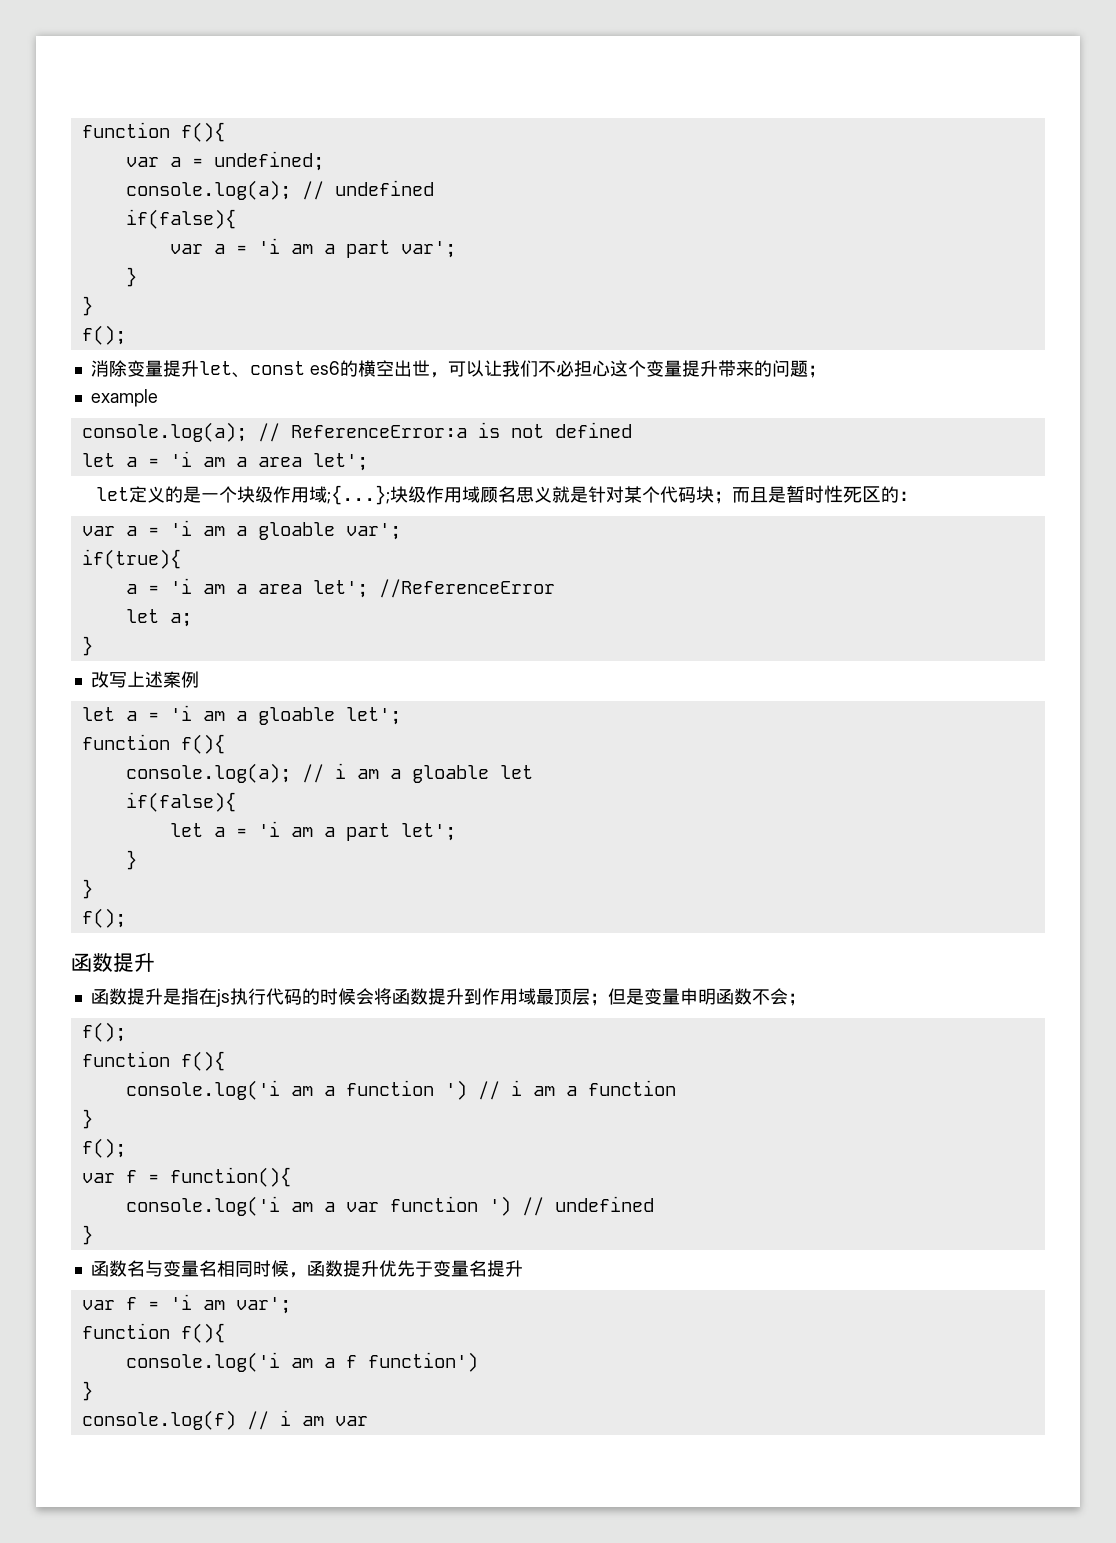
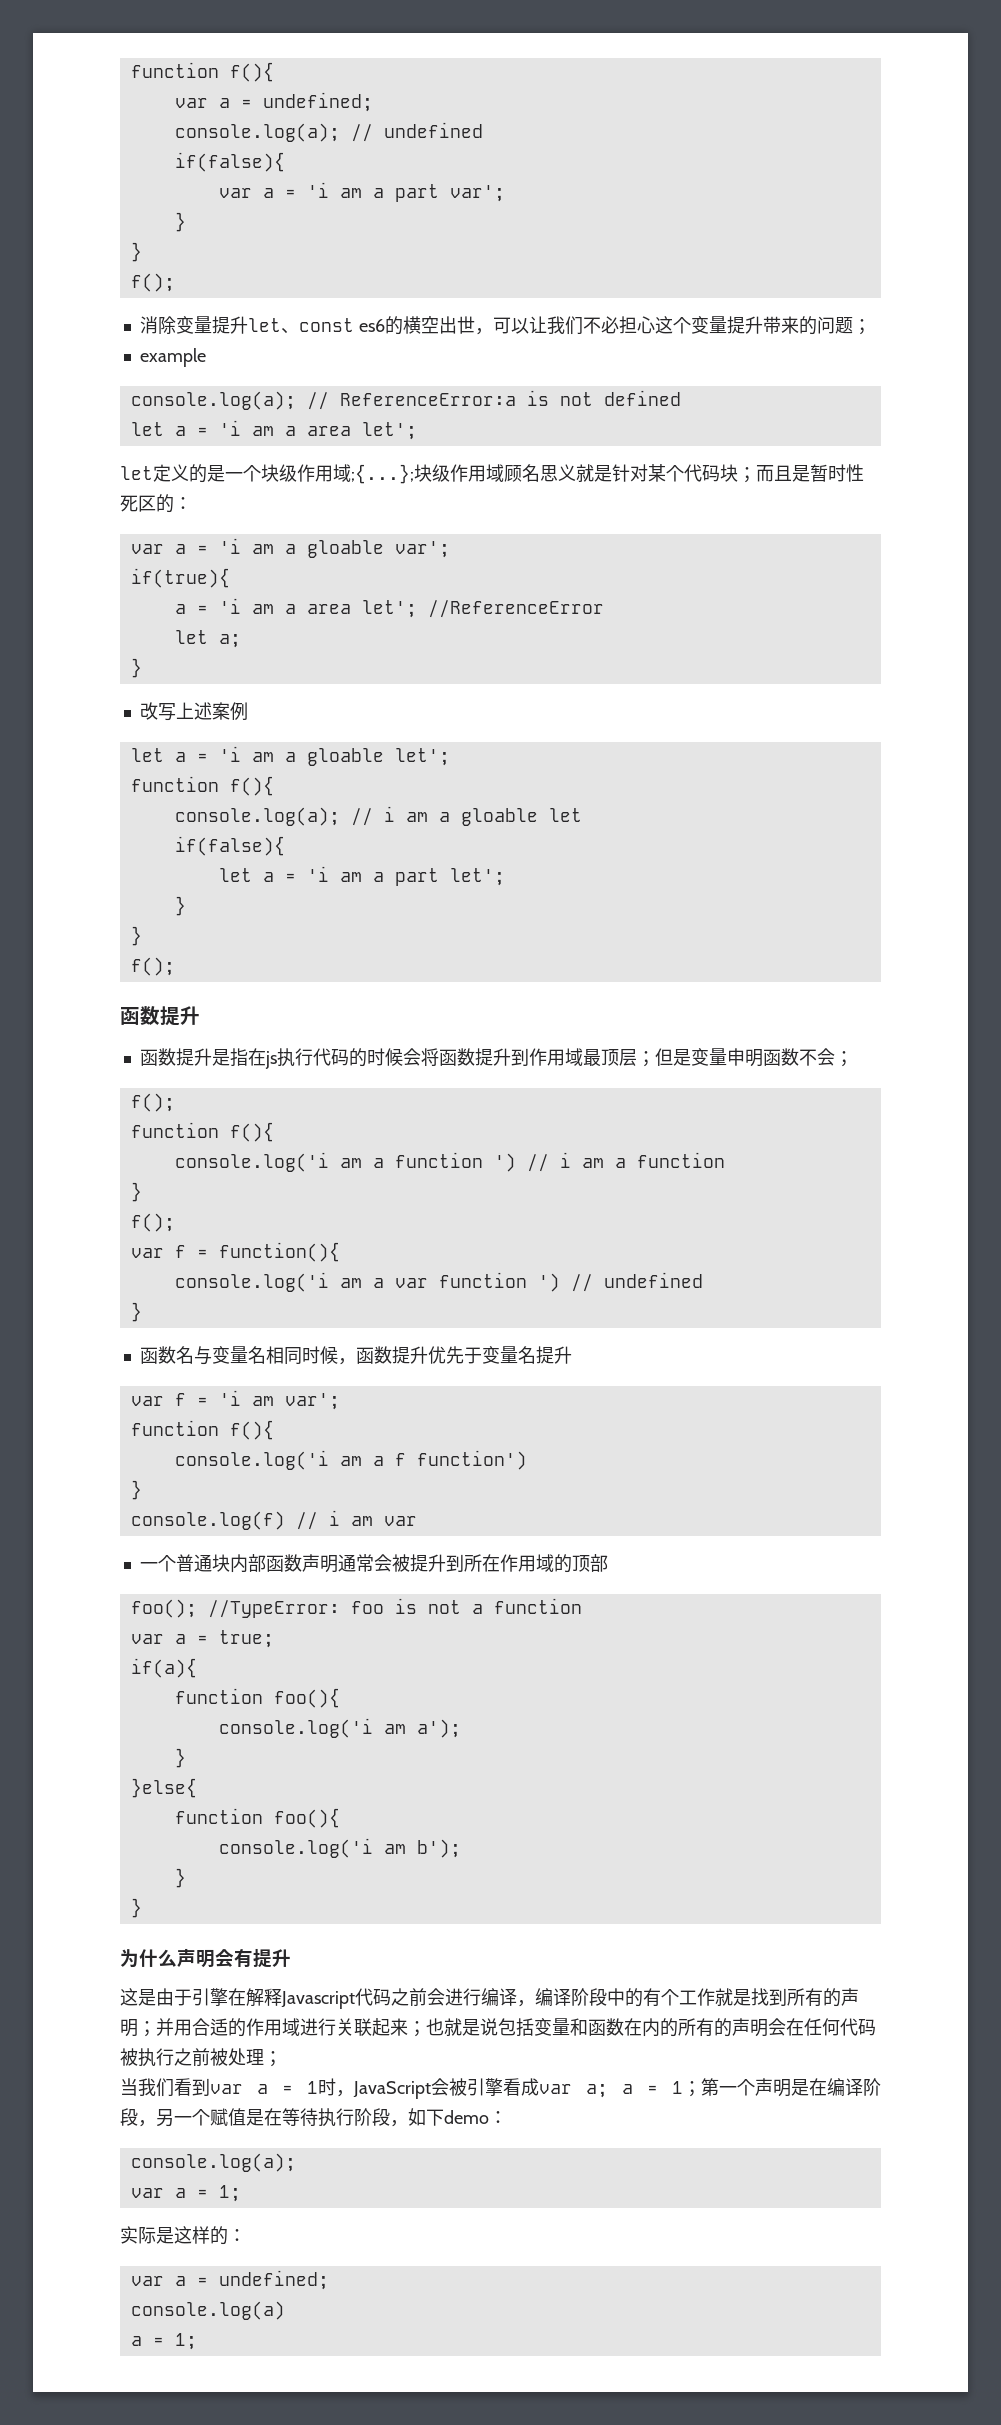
(368, 1421) none -> [139,1554,608,1573] [130,1598,582,1618] [130,1630,274,1648] [130,1658,197,1678] [174,1688,340,1708] [218,1718,461,1738] [174,1748,186,1768] [130,1778,197,1798] [174,1808,340,1828] [218,1838,461,1858] [174,1868,186,1888] [130,1898,142,1918] [120,1948,291,1968] [120,1988,859,2009] [120,2018,876,2037] [120,2048,282,2067] [120,2078,881,2099] [120,2108,507,2127] [130,2153,296,2172] [130,2185,241,2202] [120,2226,246,2245] [130,2270,329,2290] [130,2301,285,2320] [130,2333,197,2350] // 一个普通块内部函数声明通常会被提升到所在作用域的顶部 // foo(); //TypeError: foo is not a function // var a = true; // if(a){ // function foo(){ // console.log('i am a'); // } // }else{ // function foo(){ // console.log('i am b'); // } // } // 为什么声明会有提升 // 这是由于引擎在解释Javascript代码之前会进行编译，编译阶段中的有个工作就是找到所有的声明；并用合适的作用域进行关联起来；也就是说包括变量和函数在内的所有的声明会在任何代码被执行之前被处理； // 当我们看到var a = 1时，JavaScript会被引擎看成var a; a = 1；第一个声明是在编译阶段，另一个赋值是在等待执行阶段，如下demo： // console.log(a); // var a = 1; // 实际是这样的： // var a = undefined; // console.log(a) // a = 1;

